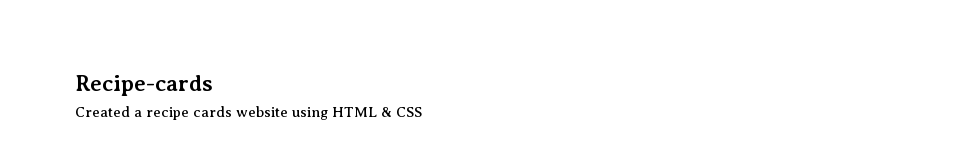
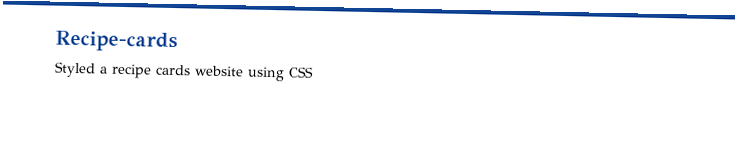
[75,106,130,117] Created -> [54,61,96,78] Styled
[332,107,392,117] HTML & -> (285, 74) none

